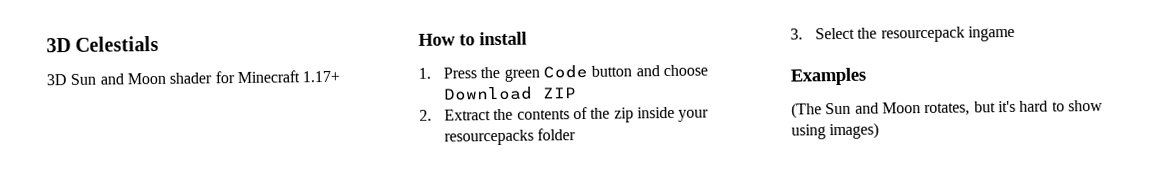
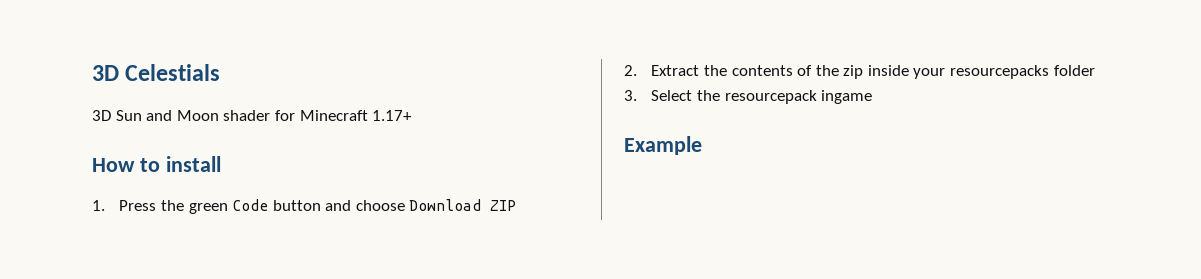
[790,67,866,86] [791,99,1103,119] [791,122,880,140] Examples // (The Sun and Moon rotates, but it's hard to show using images) -> [624,136,702,155] Example

